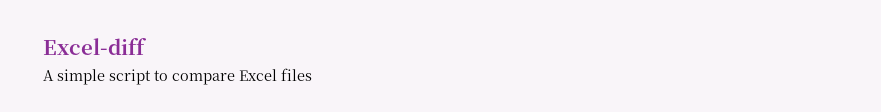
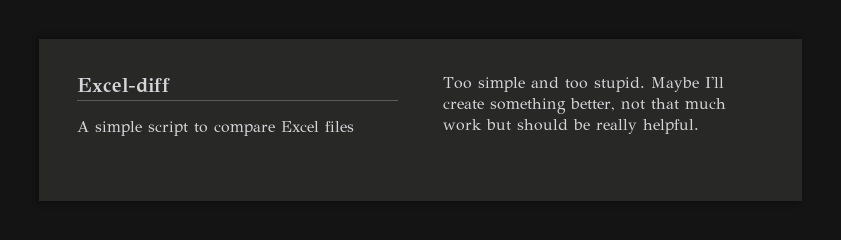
(312, 74) none -> [443,76,724,92] [443,98,726,114] [443,119,699,134] // Too simple and too stupid. Maybe I'll create something better, not that much work but should be really helpful.

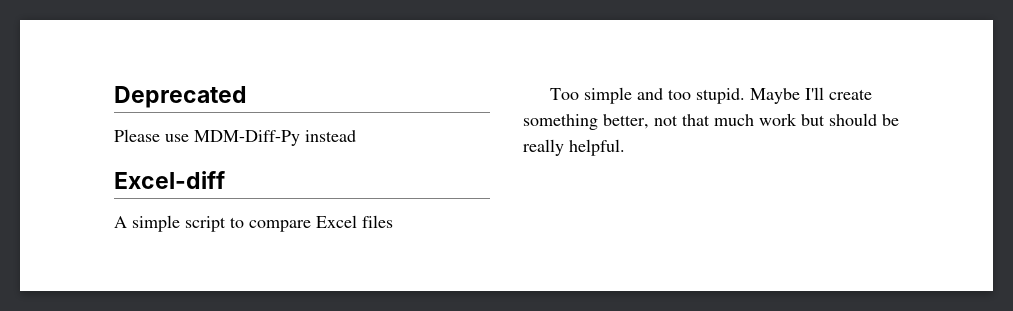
(77, 85) none -> [114,86,247,108] [114,129,356,146] Deprecated // Please use MDM-Diff-Py instead //

